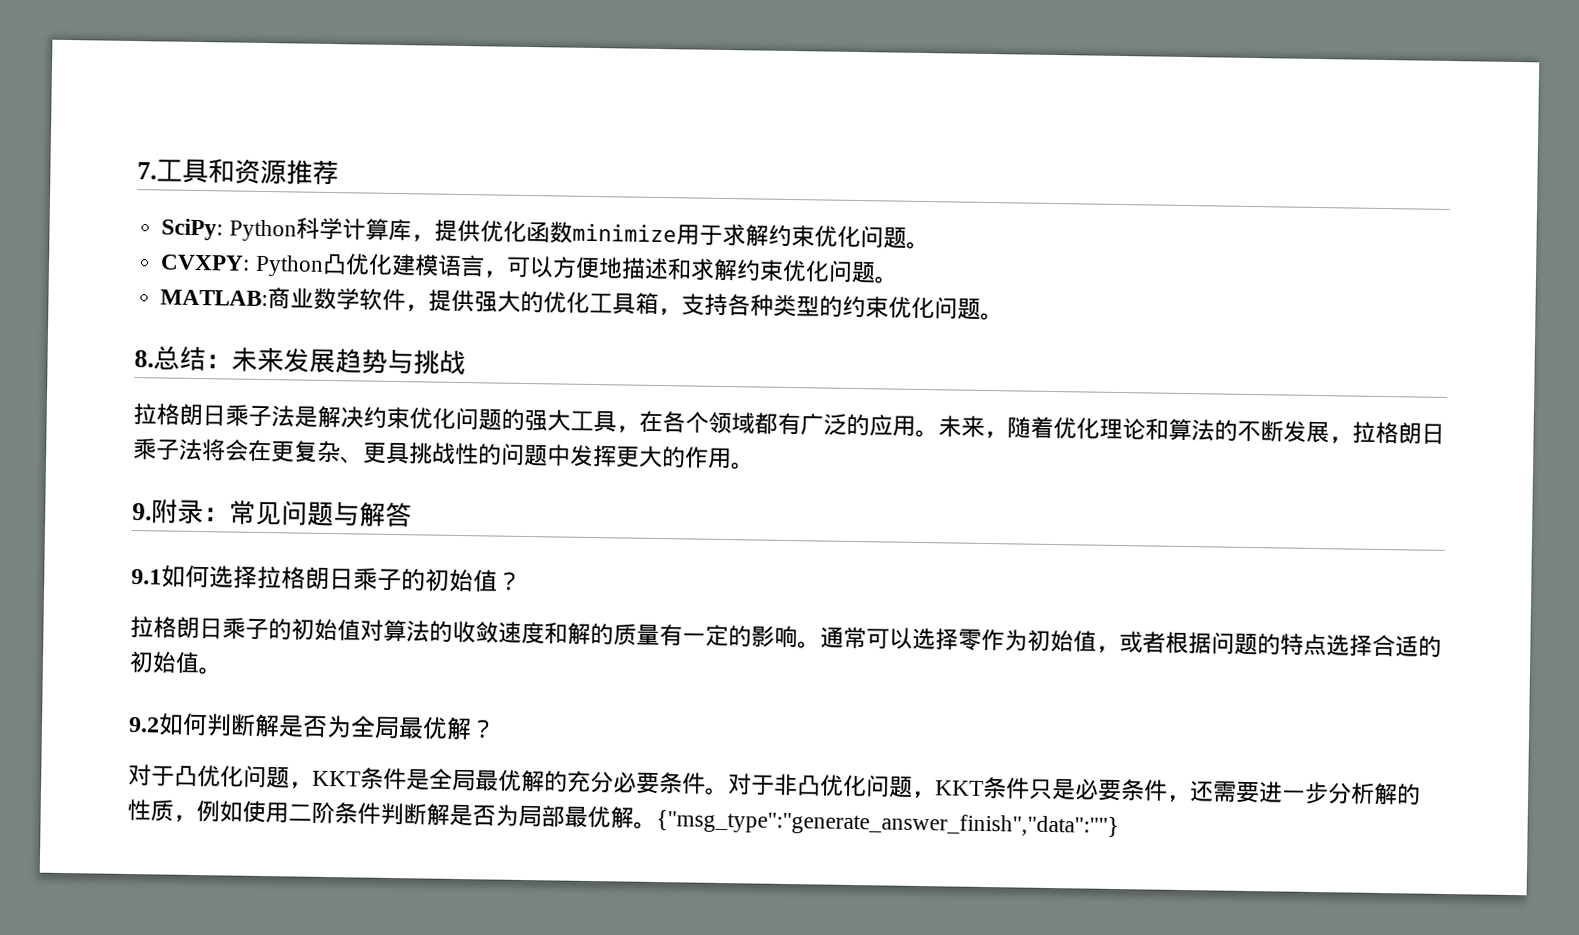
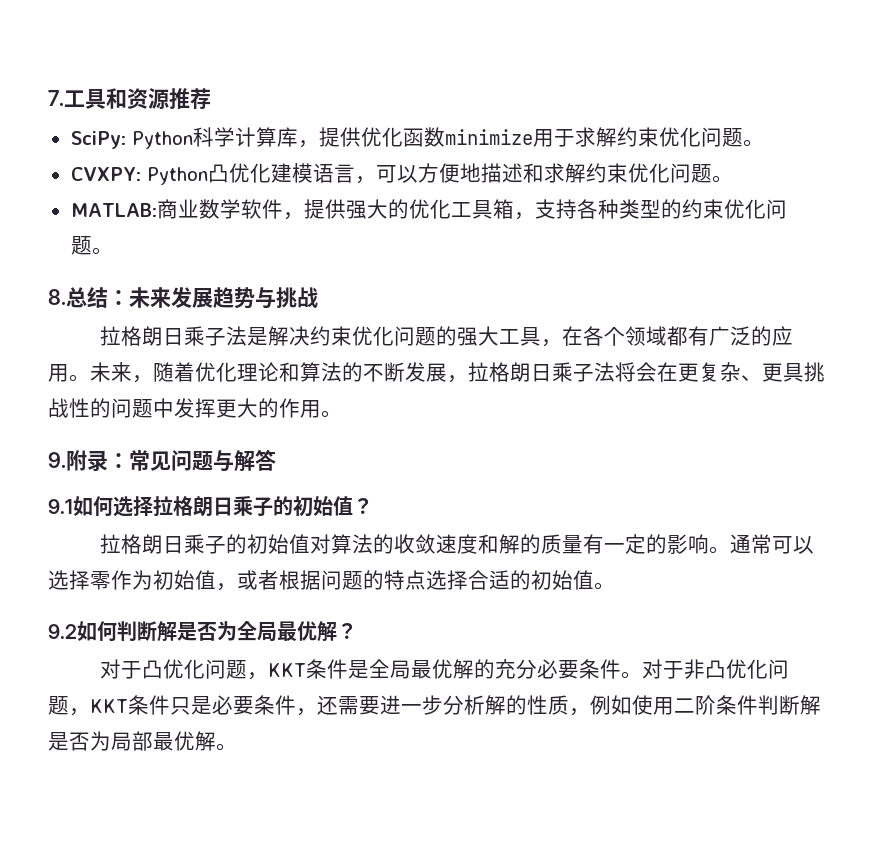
[656,810,1119,839] {"msg_type":"generate_answer_finish","data":""} -> (237, 747) none

